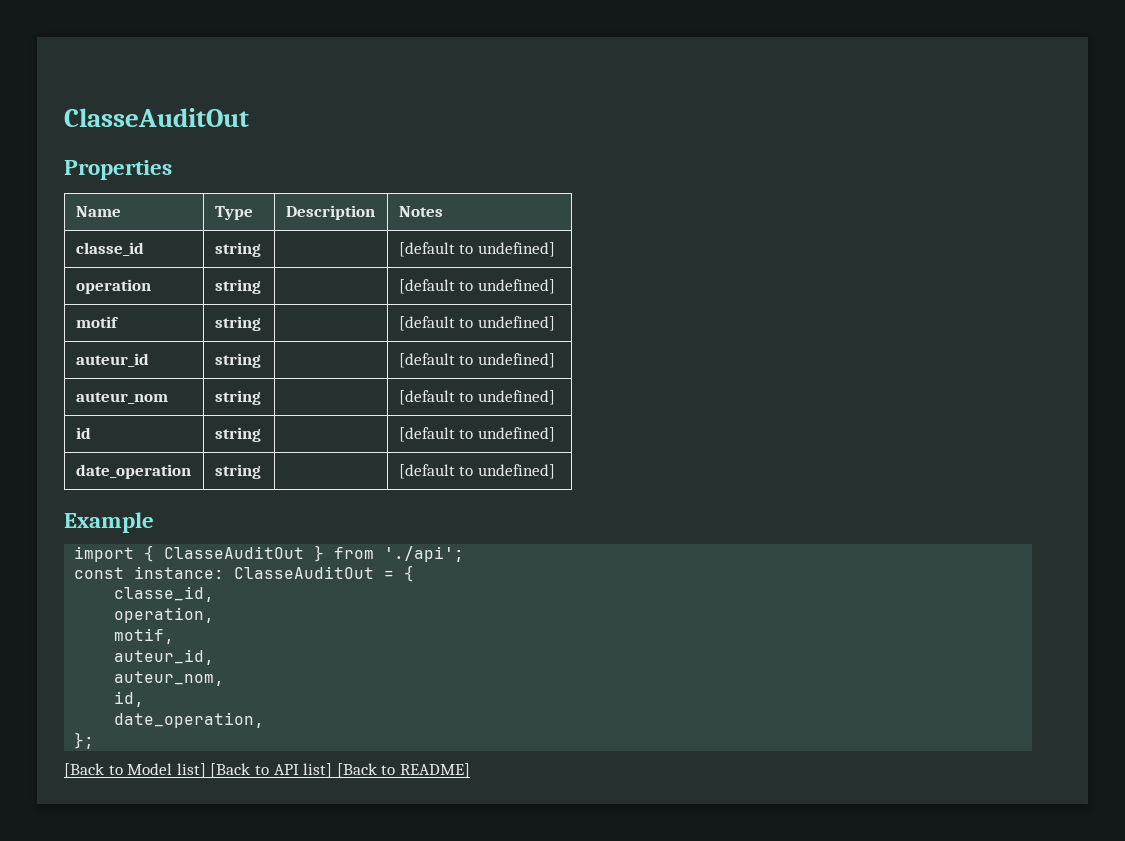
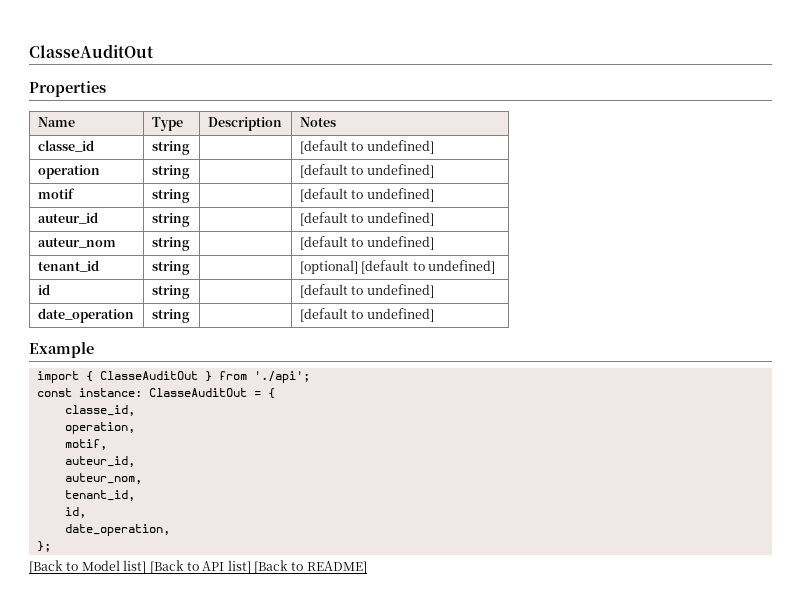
(556, 397) none -> [37,260,99,272] [151,261,190,275] [299,260,495,274] // tenant_id | string | | [optional] [default to undefined]
(225, 678) none -> [64,490,135,501] // tenant_id,

